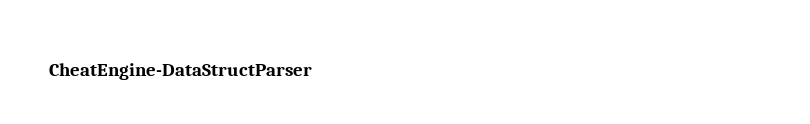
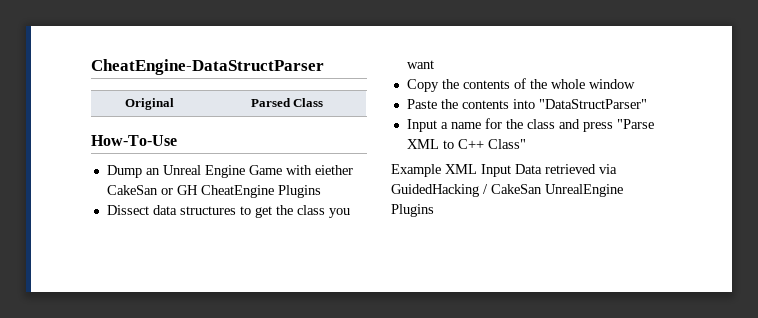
(312, 71) none -> [125,98,174,110] [250,98,324,107] [91,135,177,146] [106,165,353,178] [106,185,321,198] [106,205,350,218] [406,60,434,69] [406,78,635,92] [406,99,647,109] [406,118,654,132] [406,139,526,149] [391,164,617,177] [391,184,623,197] [391,204,434,217] // Original | Parsed Class // How-To-Use // Dump an Unreal Engine Game with eiether CakeSan or GH CheatEngine Plugins // Dissect data structures to get the class you want // Copy the contents of the whole window // Paste the contents into "DataStructParser" // Input a name for the class and press "Parse XML to C++ Class" // Example XML Input Data retrieved via GuidedHacking / CakeSan UnrealEngine Plugins

